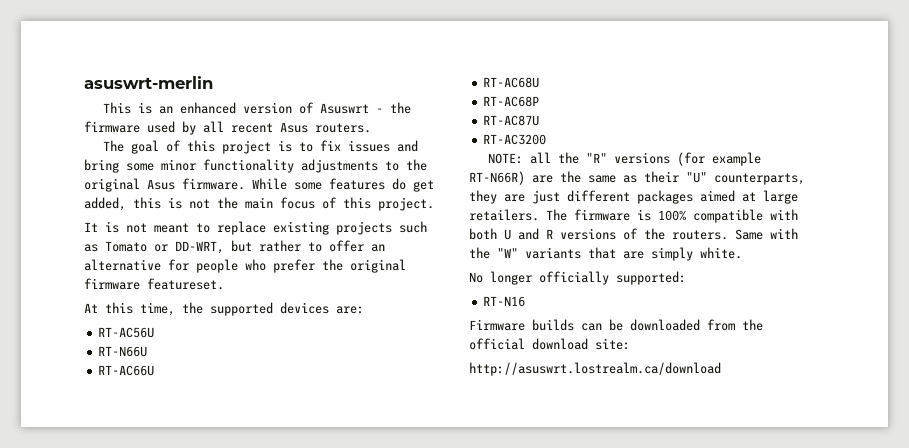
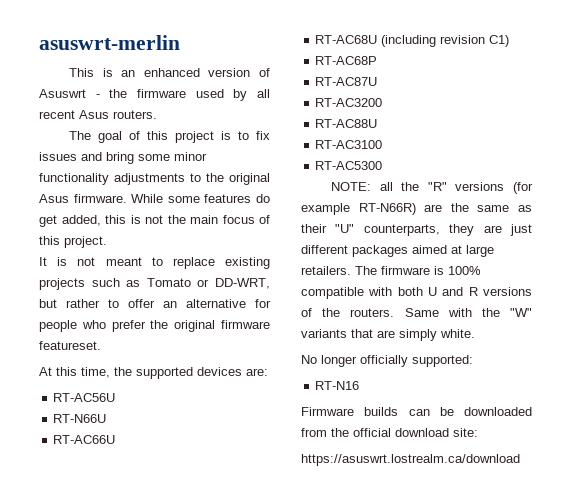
(540, 82) none -> [381,35,510,47] (including revision C1)
(547, 139) none -> [315,119,378,128] [315,140,383,149] [315,161,383,170] // RT-AC88U // RT-AC3100 // RT-AC5300
[469,362,721,376] http://asuswrt.lostrealm.ca/download -> [301,454,520,466] https://asuswrt.lostrealm.ca/download

